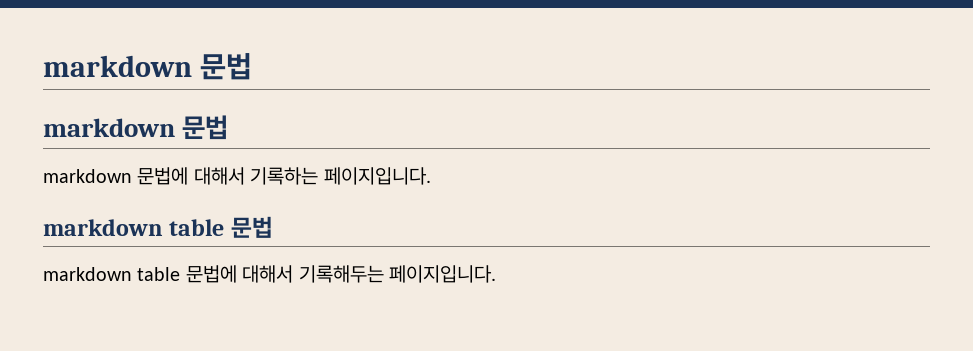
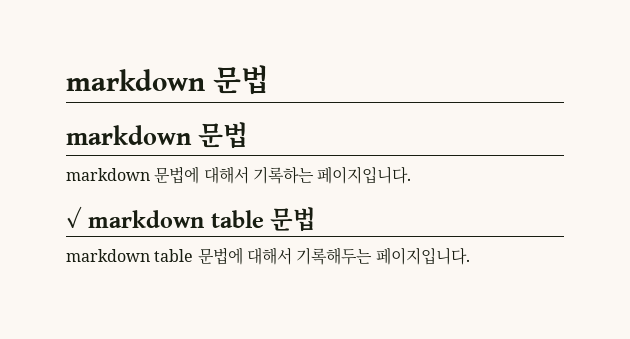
(431, 176) none -> [66,206,82,228] ✓

